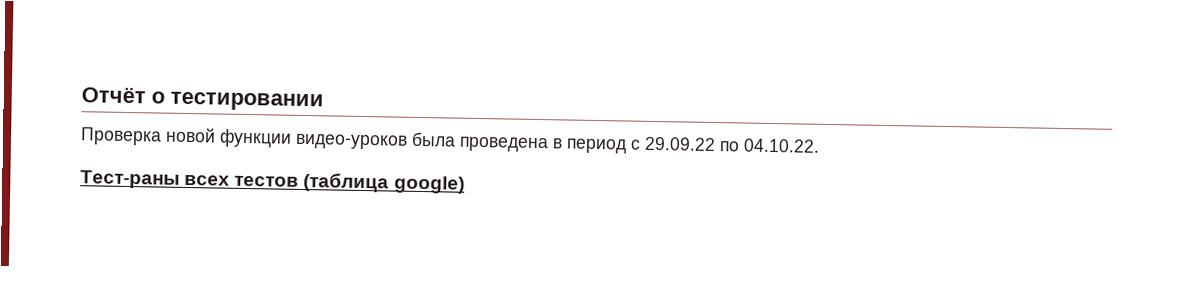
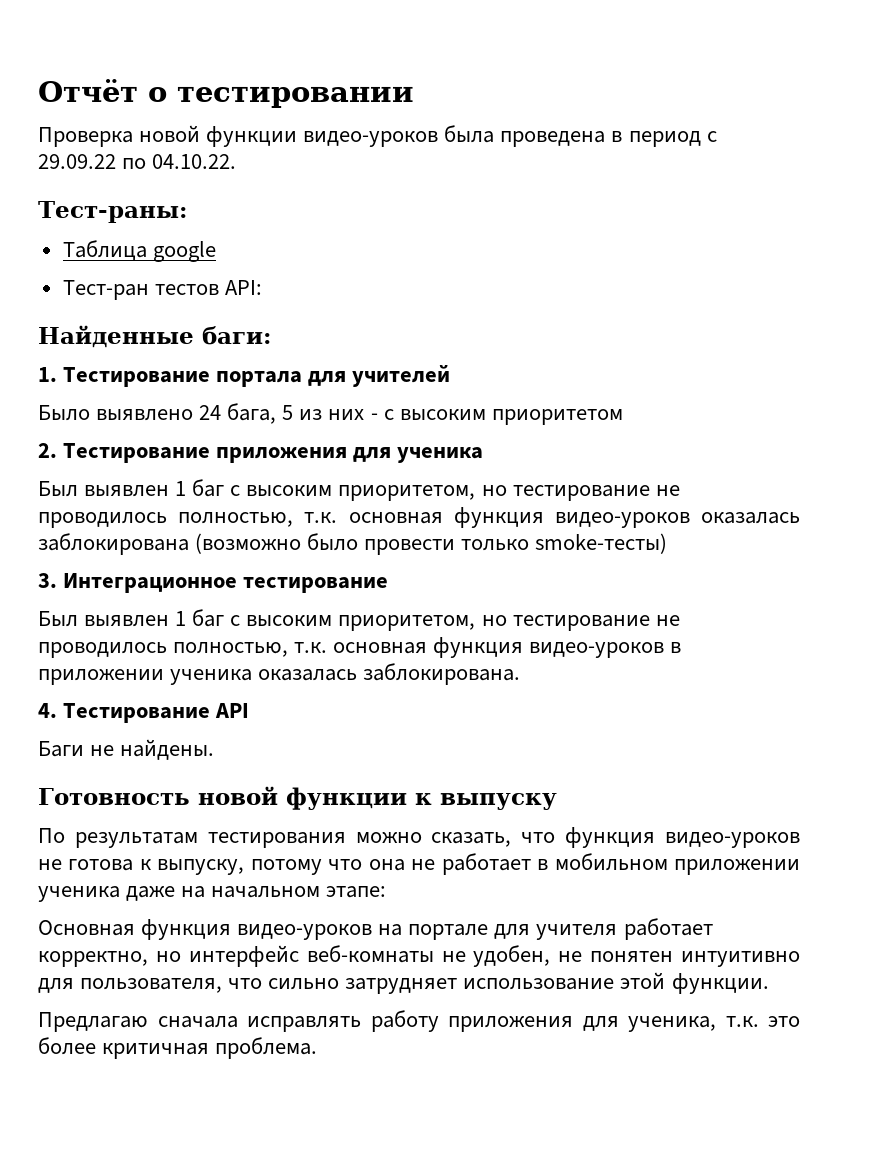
[80,170,465,194] Тест-раны всех тестов (таблица google) -> [38,201,187,223] [62,240,216,262] [62,280,262,300] [38,325,271,348] [38,365,451,387] [38,403,623,425] [38,443,484,463] [38,479,680,501] [38,507,800,528] [38,533,668,555] [38,573,389,593] [38,609,680,631] [38,637,682,658] [38,663,521,685] [38,703,250,723] [38,739,215,760] [38,786,557,810] [38,827,801,848] [38,853,800,875] [38,886,387,902] [38,918,713,940] [38,945,800,967] [38,972,769,994] [38,1010,800,1032] [38,1037,318,1059] Тест-раны: // Таблица google // Тест-ран тестов API: // Найденные баги: // 1. Тестирование портала для учителей // Было выявлено 24 бага, 5 из них - с высоким приоритетом // 2. Тестирование приложения для ученика // Был выявлен 1 баг с высоким приоритетом, но тестирование не проводилось полностью, т.к. основная функция видео-уроков оказалась заблокирована (возможно было провести только smoke-тесты) // 3. Интеграционное тестирование // Был выявлен 1 баг с высоким приоритетом, но тестирование не проводилось полностью, т.к. основная функция видео-уроков в приложении ученика оказалась заблокирована. // 4. Тестирование API // Баги не найдены. // Готовность новой функции к выпуску // По результатам тестирования можно сказать, что функция видео-уроков не готова к выпуску, потому что она не работает в мобильном приложении ученика даже на начальном этапе: // Основная функция видео-уроков на портале для учителя работает корректно, но интерфейс веб-комнаты не удобен, не понятен интуитивно для пользователя, что сильно затрудняет использование этой функции. // Предлагаю сначала исправлять работу приложения для ученика, т.к. это более критичная проблема.

